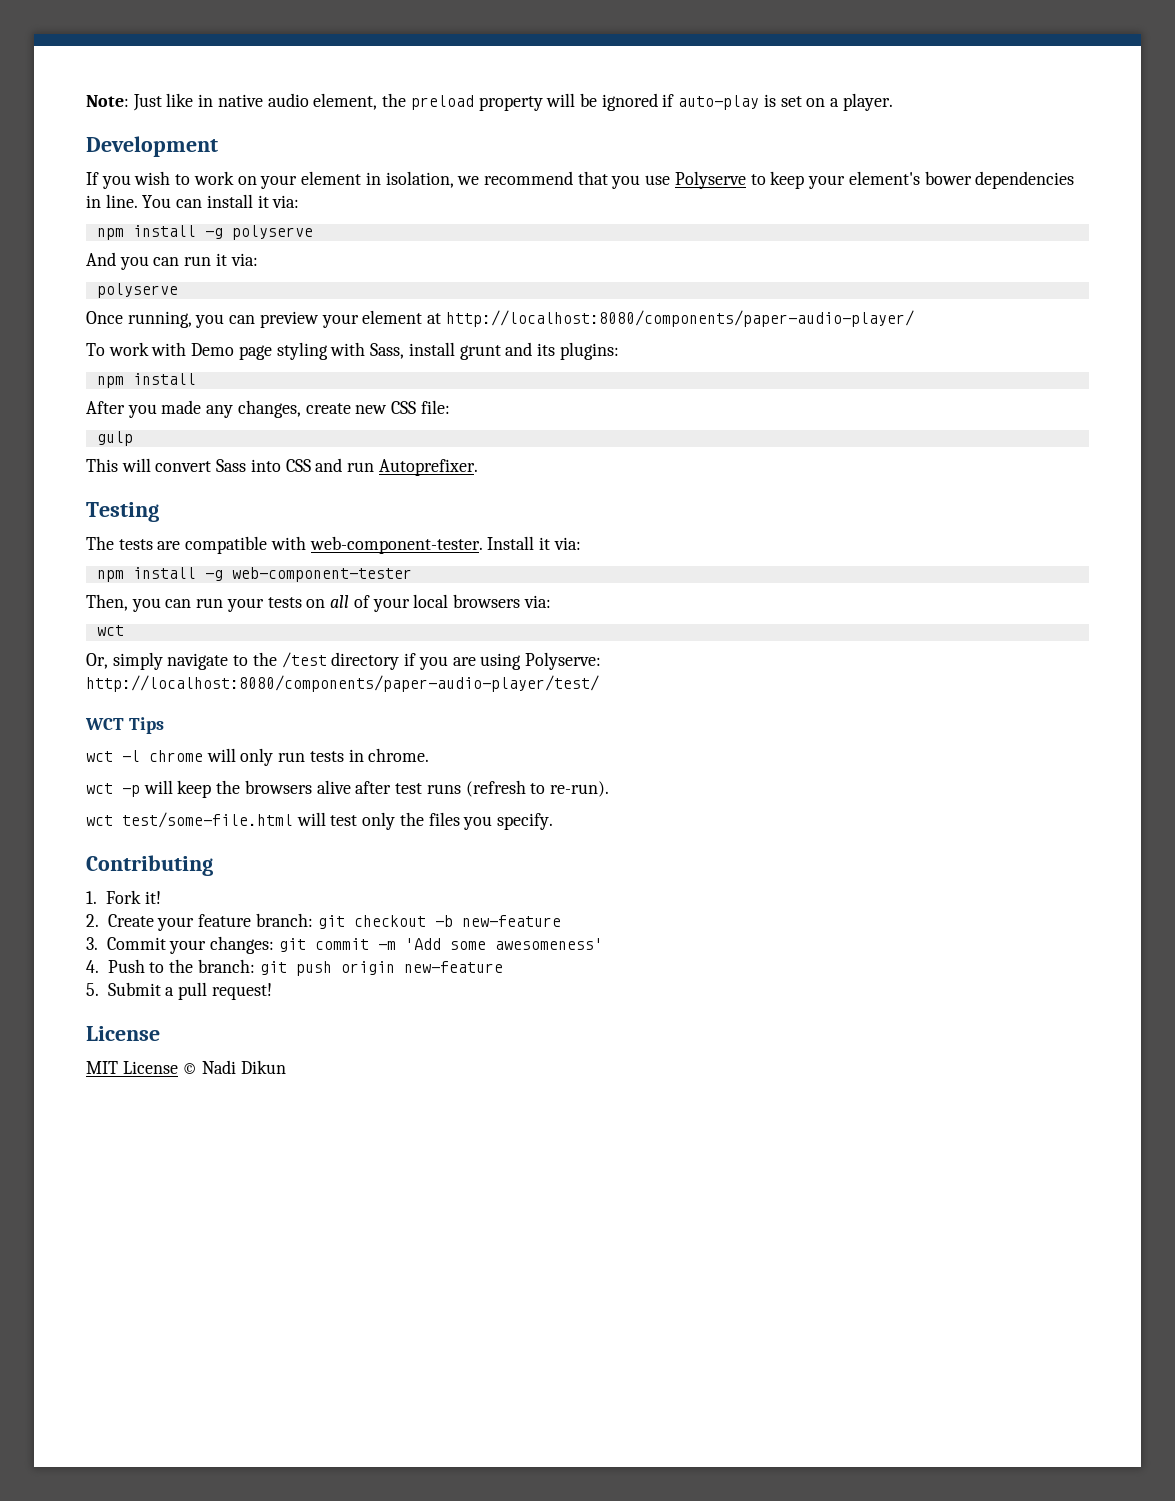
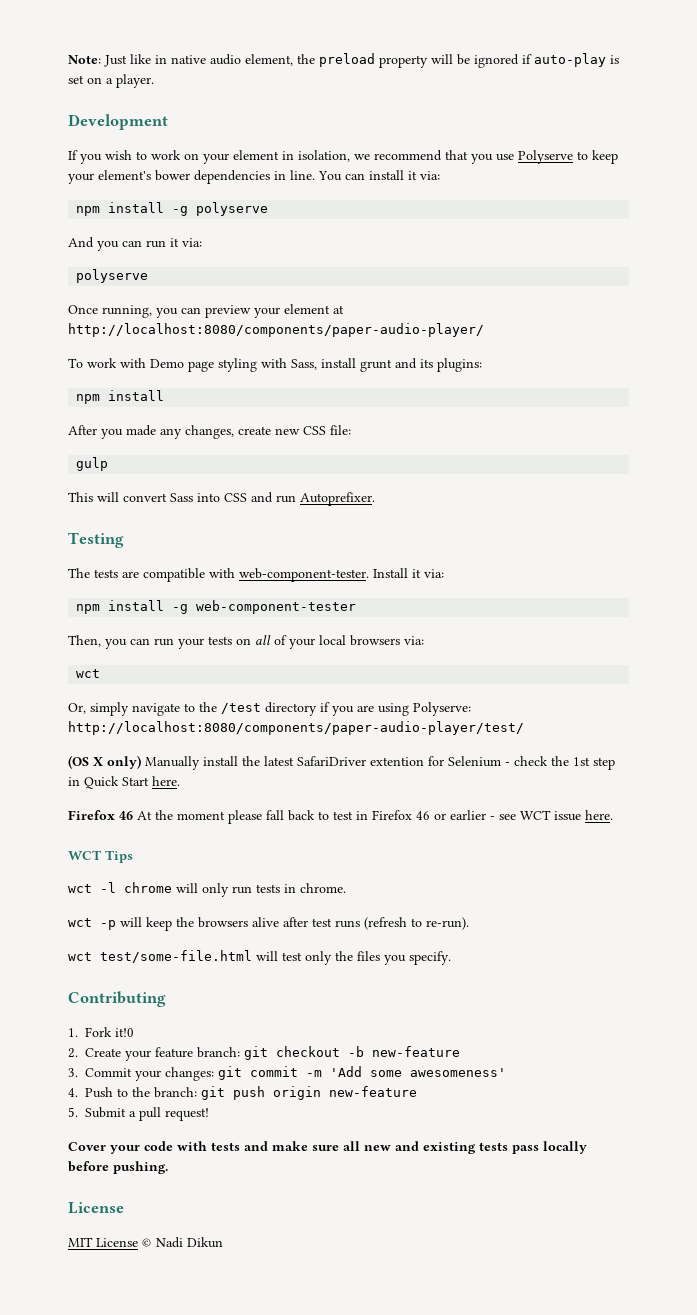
(599, 683) none -> [68,755,615,770] [68,776,180,789] [68,810,613,824] // (OS X only) Manually install the latest SafariDriver extention for Selenium - check the 1st step in Quick Start here. // Firefox 46 At the moment please fall back to test in Firefox 46 or earlier - see WCT issue here.
[145,891,162,904] it! -> [115,1028,135,1037] it!0
(272, 991) none -> [68,1141,587,1154] [68,1161,168,1174] // Cover your code with tests and make sure all new and existing tests pass locally before pushing.

